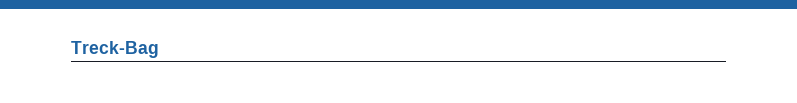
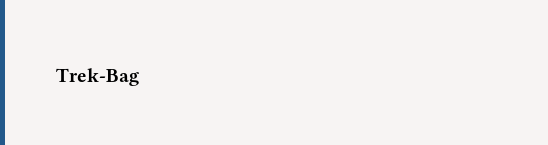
[71,41,159,58] Treck-Bag -> [56,68,139,86] Trek-Bag

